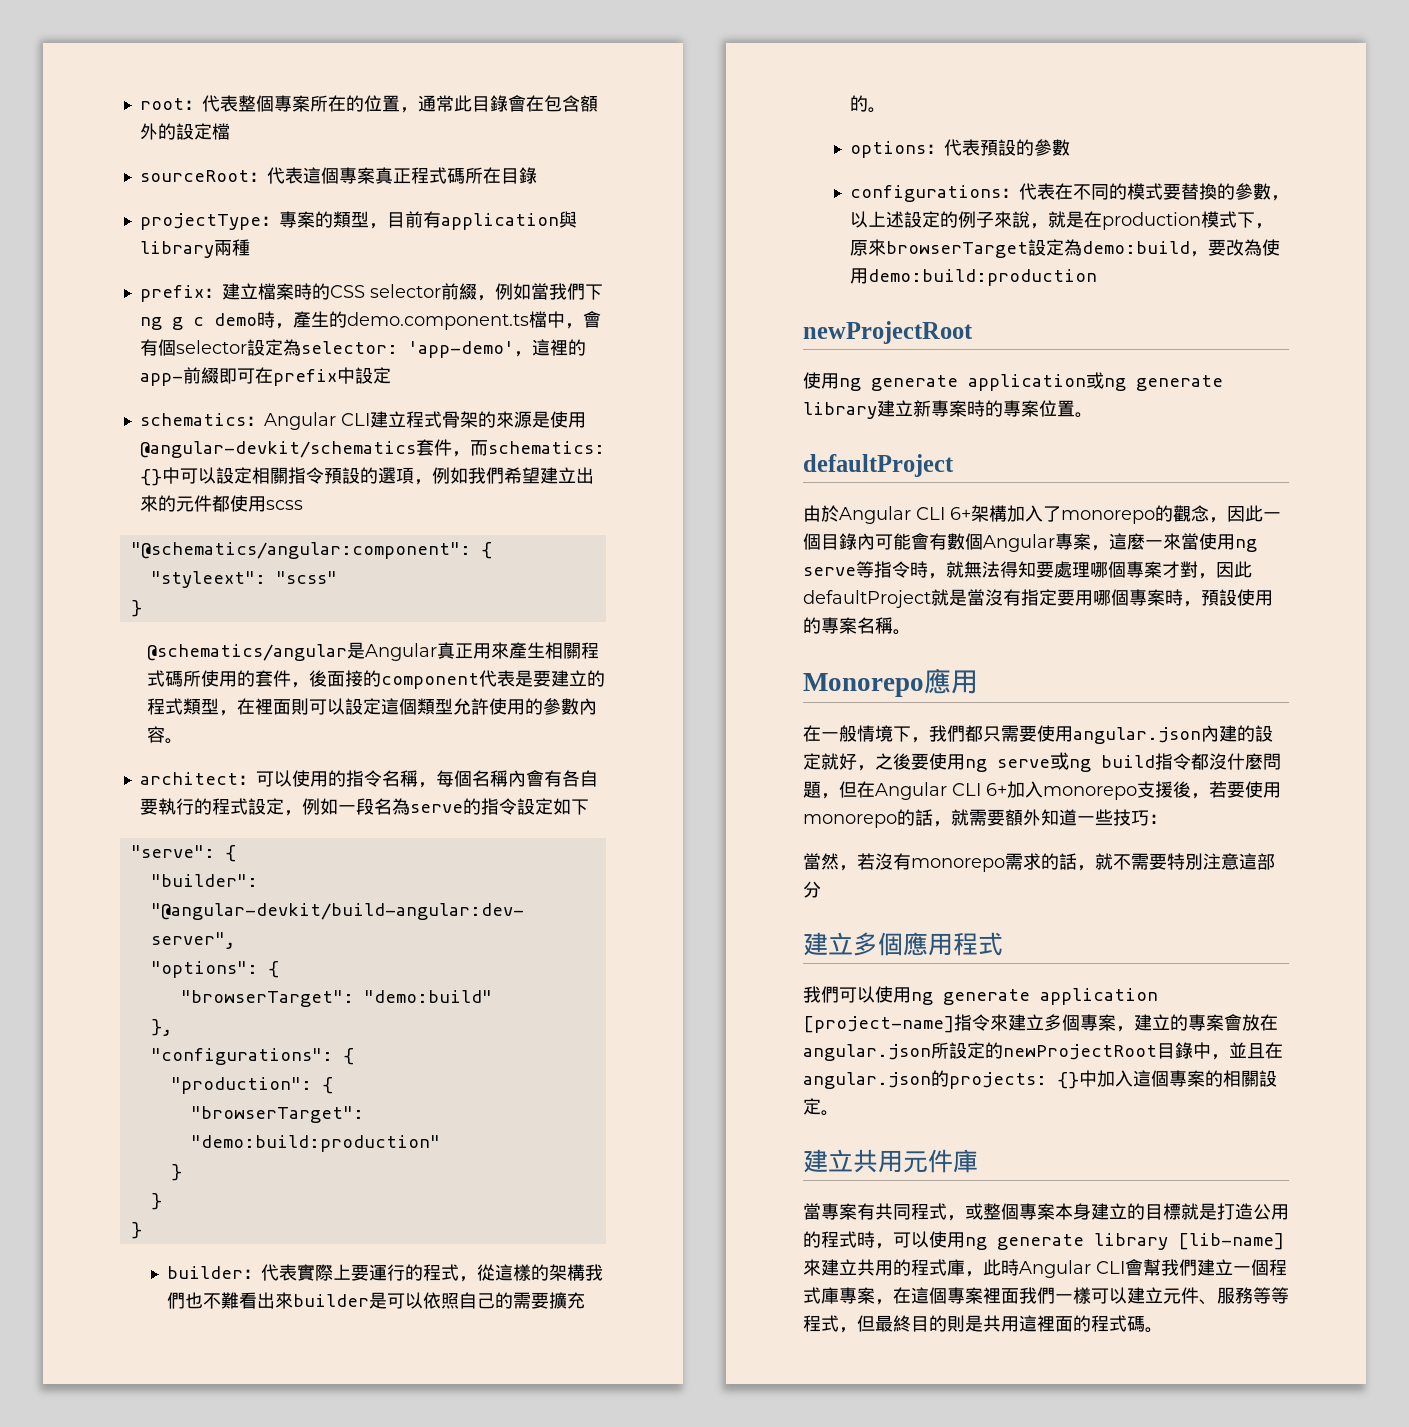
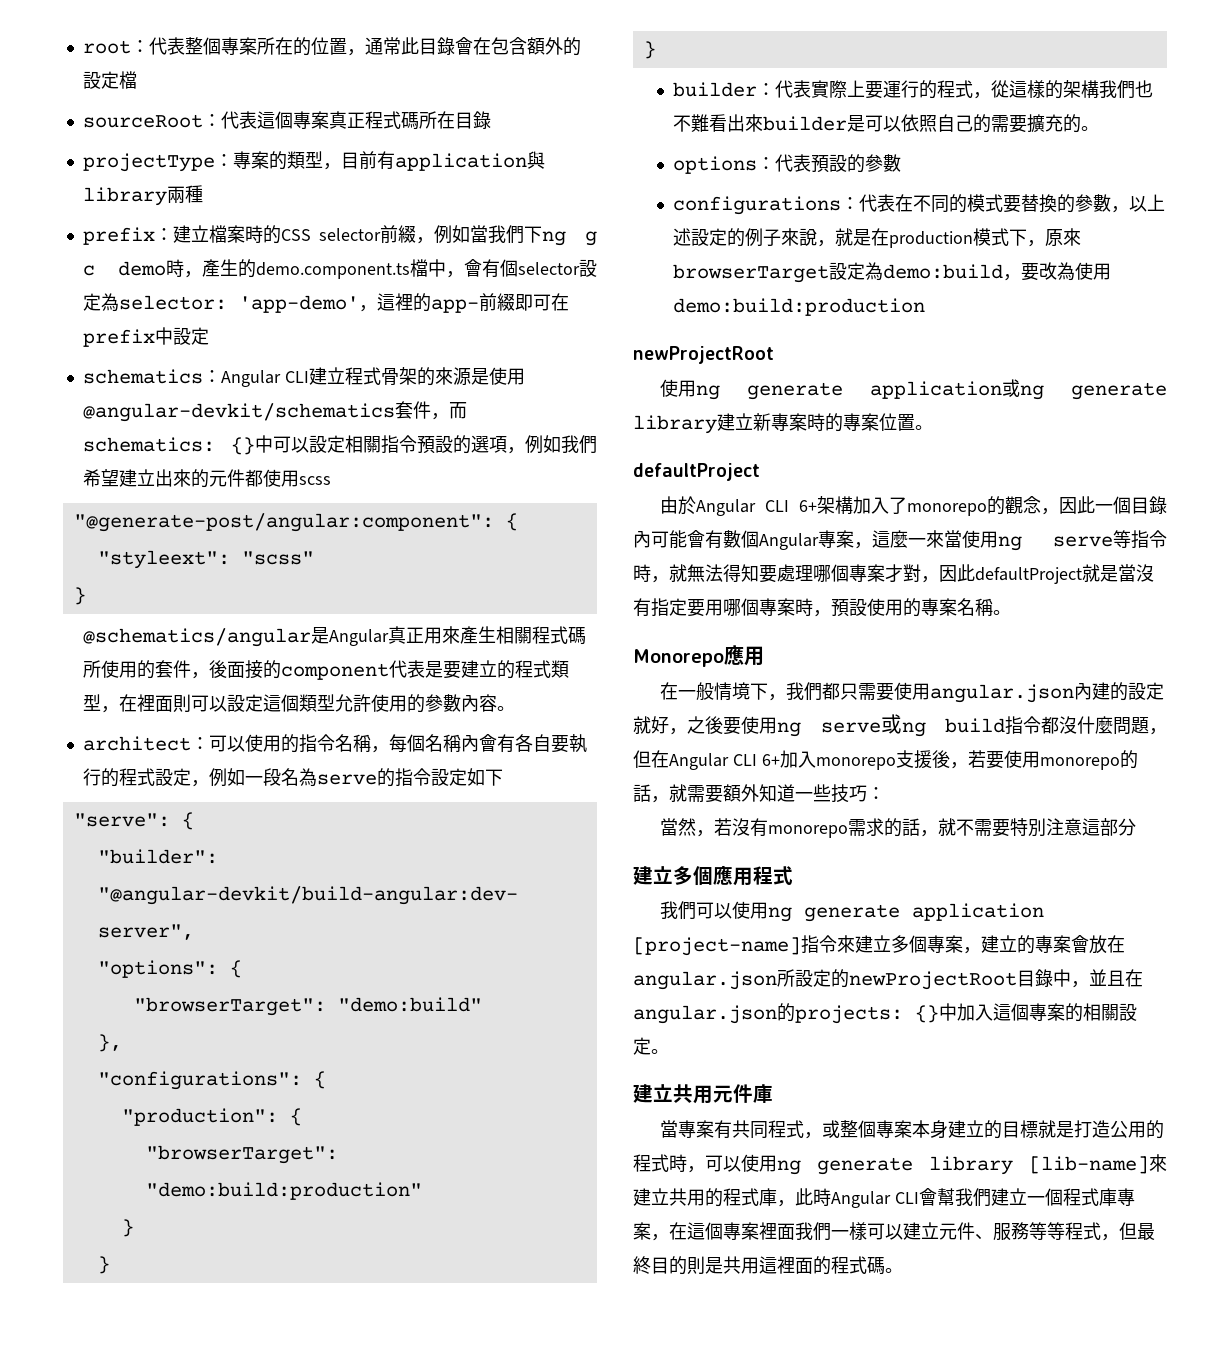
[130,542,471,559] "@schematics/angular:component": -> [73,513,494,532] "@generate-post/angular:component":

